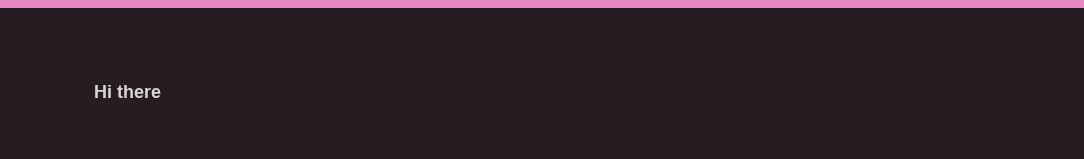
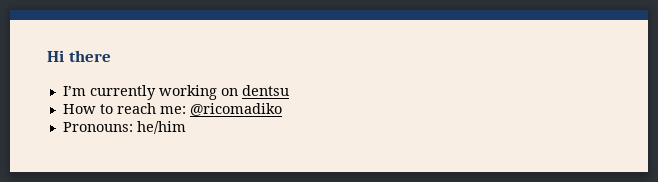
(161, 91) none -> [62,85,289,100] [62,103,282,116] [62,121,186,134] // I’m currently working on dentsu // How to reach me: @ricomadiko // Pronouns: he/him

